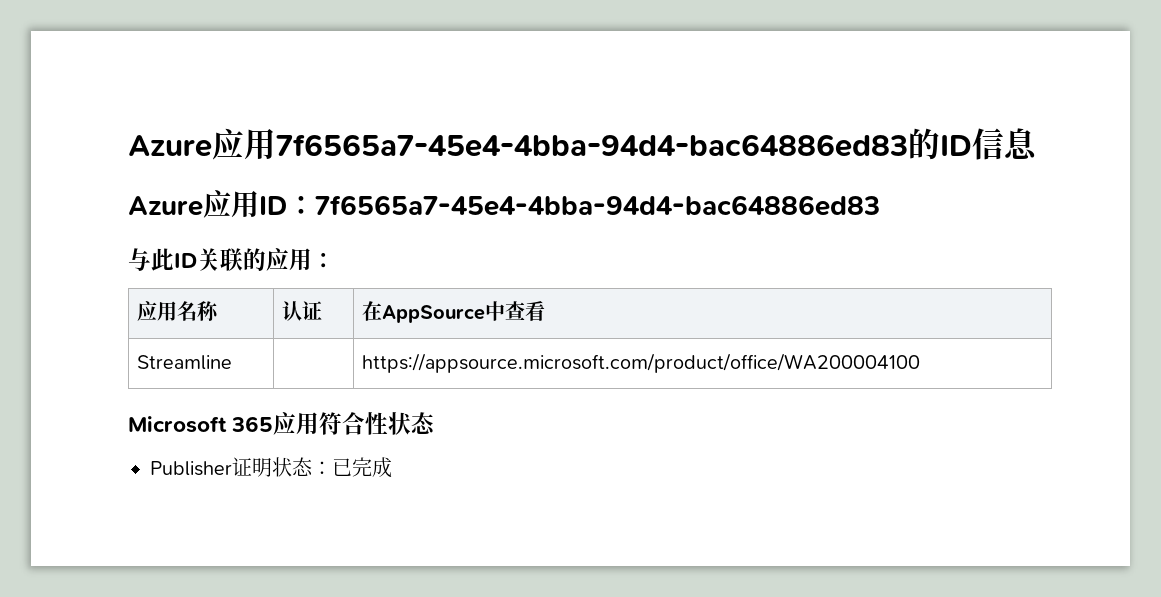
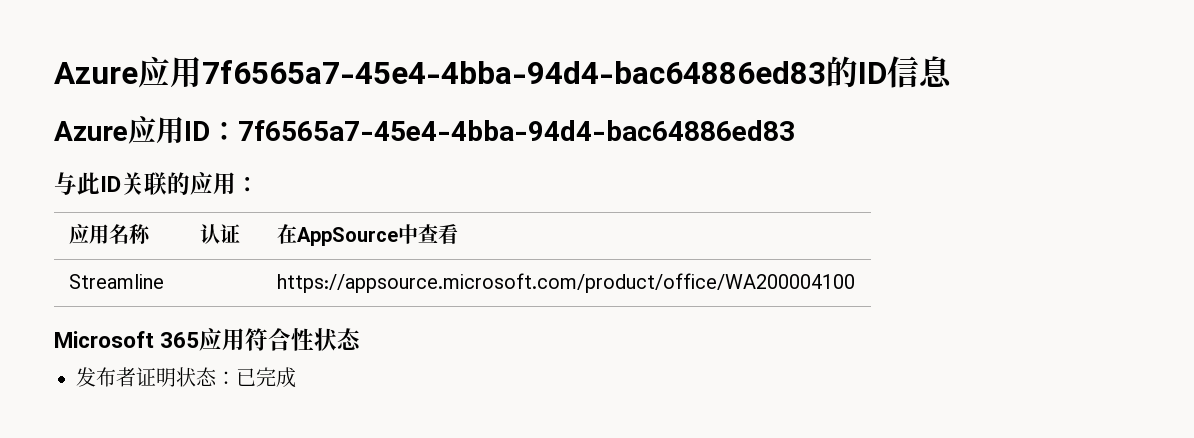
[150,461,232,476] Publisher -> [76,367,136,387] 发布者

